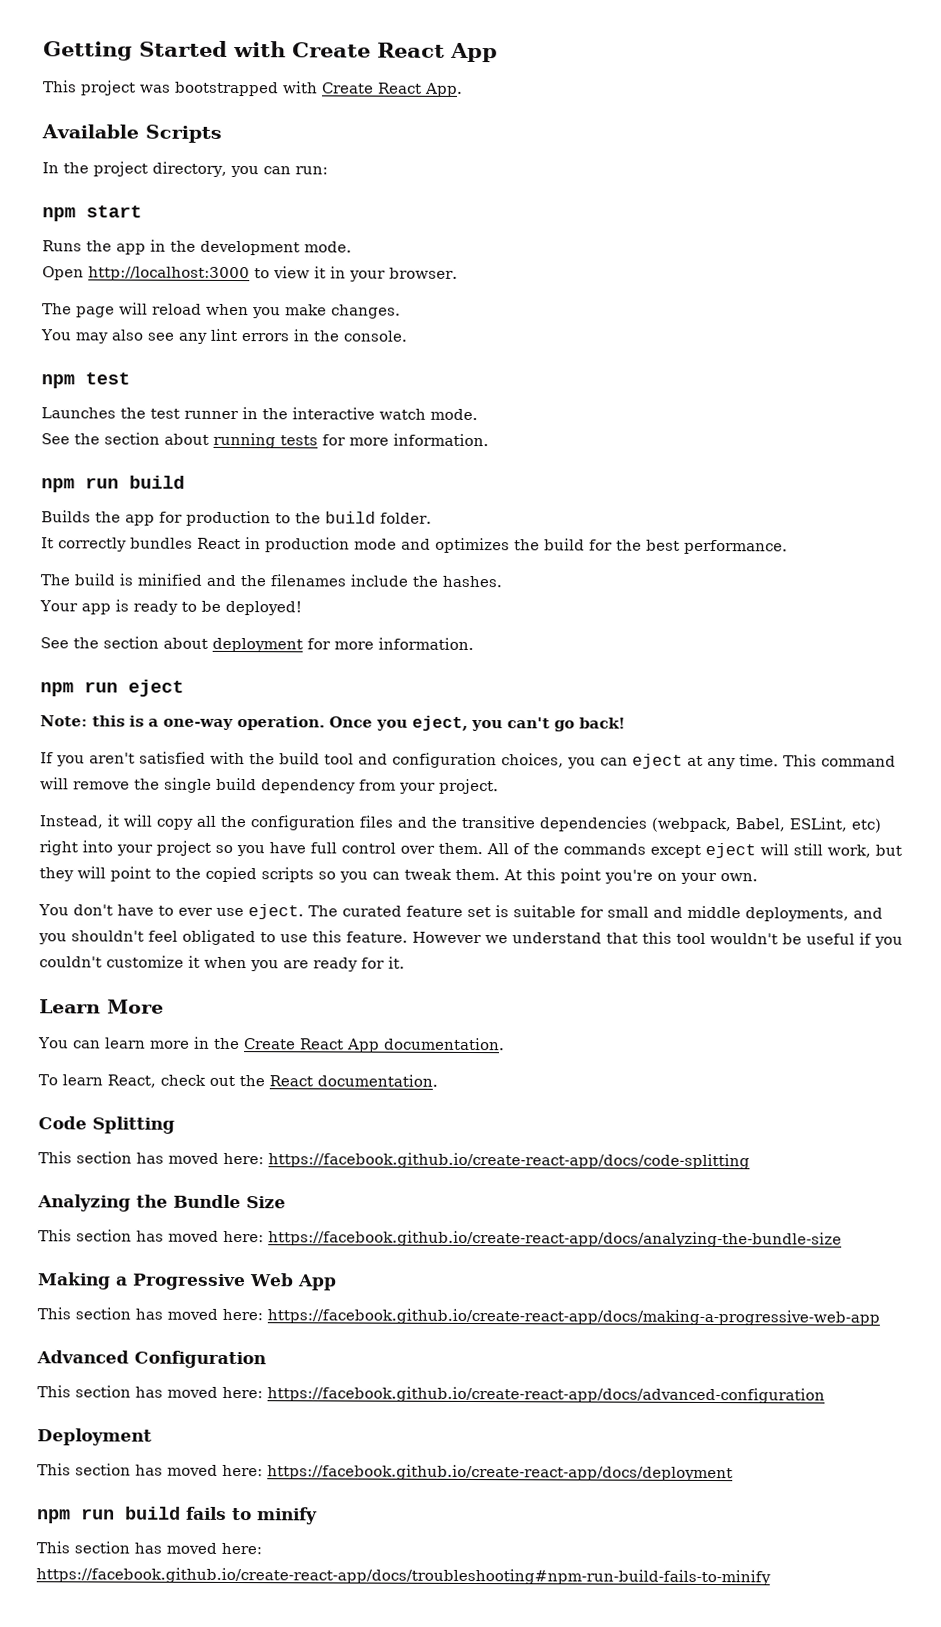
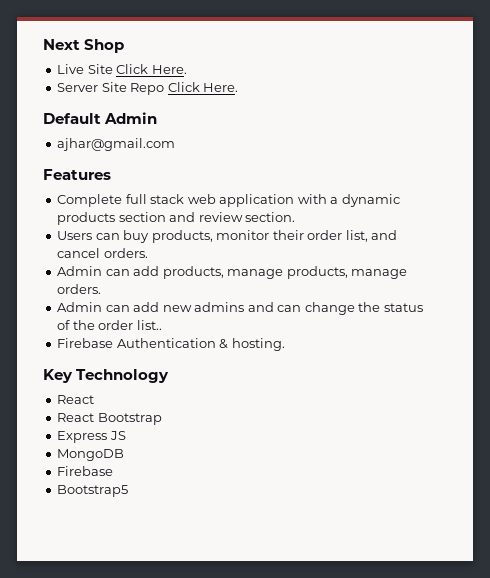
[43,40,498,63] [43,80,463,97] [41,124,222,143] [42,161,328,178] [42,205,142,222] [42,239,352,256] [42,266,458,282] [42,302,401,319] [40,328,408,344] [41,372,130,389] [41,407,478,421] [41,432,489,449] [41,475,185,493] [41,510,432,527] [41,537,788,555] [40,573,502,588] [39,599,302,616] [40,636,474,653] [40,679,184,697] [40,715,626,732] [40,751,896,770] [40,777,499,795] [39,814,881,833] [39,840,902,859] [39,866,758,885] [38,904,883,922] [38,929,903,948] [39,955,405,972] [39,999,164,1014] [38,1036,505,1053] [38,1074,438,1088] [38,1116,175,1134] [38,1151,750,1170] [37,1194,286,1212] [38,1229,842,1248] [38,1272,337,1291] [37,1307,880,1326] [36,1350,266,1369] [37,1385,825,1404] [37,1428,152,1446] [37,1463,733,1482] [37,1506,318,1525] [36,1541,262,1555] [36,1567,771,1586] Getting Started with Create React App // This project was bootstrapped with Create React App. // Available Scripts // In the project directory, you can run: // npm start // Runs the app in the development mode. // Open http://localhost:3000 to view it in your browser. // The page will reload when you make changes. // You may also see any lint errors in the console. // npm test // Launches the test runner in the interactive watch mode. // See the section about running tests for more information. // npm run build // Builds the app for production to the build folder. // It correctly bundles React in production mode and optimizes the build for the best performance. // The build is minified and the filenames include the hashes. // Your app is ready to be deployed! // See the section about deployment for more information. // npm run eject // Note: this is a one-way operation. Once you eject, you can't go back! // If you aren't satisfied with the build tool and configuration choices, you can eject at any time. This command will remove the single build dependency from your project. // Instead, it will copy all the configuration files and the transitive dependencies (webpack, Babel, ESLint, etc) right into your project so you have full control over them. All of the commands except eject will still work, but they will point to the copied scripts so you can tweak them. At this point you're on your own. // You don't have to ever use eject. The curated feature set is suitable for small and middle deployments, and you shouldn't feel obligated to use this feature. However we understand that this tool wouldn't be useful if you couldn't customize it when you are ready for it. // Learn More // You can learn more in the Create React App documentation. // To learn React, check out the React documentation. // Code Splitting // This section has moved here: https://facebook.github.io/create-react-app/docs/code-splitting // Analyzing the Bundle Size // This section has moved here: https://facebook.github.io/create-react-app/docs/analyzing-the-bundle-size // Making a Progressive Web App // This section has moved here: https://facebook.github.io/create-react-app/docs/making-a-progressive-web-app // Advanced Configuration // This section has moved here: https://facebook.github.io/create-react-app/docs/advanced-configuration // Deployment // This section has moved here: https://facebook.github.io/create-react-app/docs/deployment // npm run build fails to minify // This section has moved here: https://facebook.github.io/create-react-app/docs/troubleshooting#npm-run-build-fails-to-minify -> [43,39,125,53] [57,64,187,74] [57,82,239,95] [43,112,158,124] [57,138,176,151] [43,169,111,180] [57,194,400,207] [57,212,296,225] [57,230,398,243] [57,248,148,258] [57,266,408,279] [57,284,102,294] [57,302,423,315] [57,320,162,330] [57,338,285,351] [43,369,170,383] [57,395,95,404] [57,413,162,425] [57,431,126,443] [57,449,125,461] [57,466,114,476] [57,485,129,497] Next Shop // Live Site Click Here. // Server Site Repo Click Here. // Default Admin // ajhar@gmail.com // Features // Complete full stack web application with a dynamic products section and review section. // Users can buy products, monitor their order list, and cancel orders. // Admin can add products, manage products, manage orders. // Admin can add new admins and can change the status of the order list.. // Firebase Authentication & hosting. // Key Technology // React // React Bootstrap // Express JS // MongoDB // Firebase // Bootstrap5

